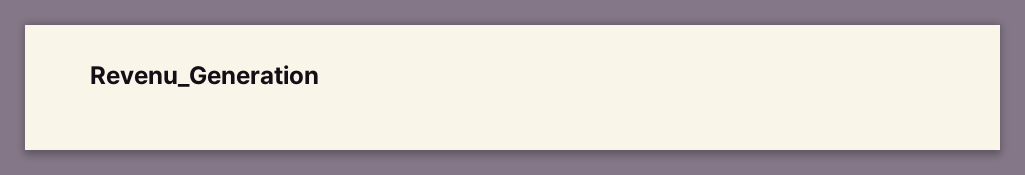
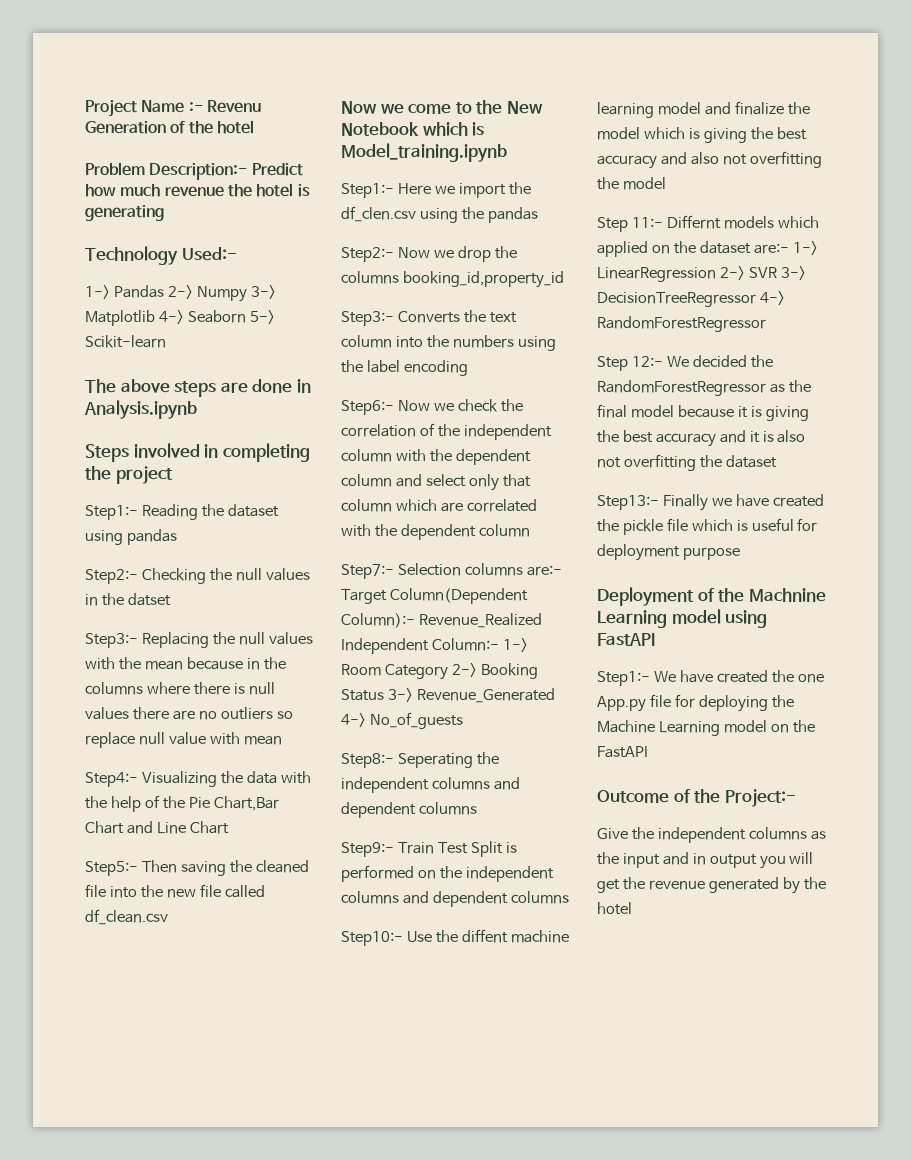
[90,65,319,87] Revenu_Generation -> [85,99,261,117] [85,120,254,134] [85,162,303,180] [85,183,310,197] [85,205,164,221] [85,246,237,265] [85,285,276,302] [85,310,275,326] [85,335,166,348] [85,379,311,397] [84,400,197,419] [85,443,310,462] [85,466,173,484] [85,504,279,520] [85,529,177,545] [85,568,310,584] [85,593,171,606] [85,632,313,648] [85,657,286,670] [85,682,275,695] [85,707,293,720] [85,732,282,748] [85,771,311,787] [85,795,279,812] [85,821,229,834] [85,860,309,876] [85,884,265,898] [85,909,168,925] [341,100,543,114] [341,122,485,136] [341,143,507,162] [341,182,531,198] [341,206,538,223] [341,246,517,262] [341,271,564,288] [341,310,517,326] [341,335,556,351] [341,360,468,376] [341,399,523,415] [341,423,552,440] [341,449,531,465] [341,474,531,491] [341,499,537,512] [341,524,530,540] [341,563,562,579] [341,588,528,604] [341,613,542,628] [341,638,528,654] [341,663,538,680] [341,688,555,703] [341,712,463,729] [341,752,499,768] [341,777,520,793] [341,802,477,818] [341,841,517,857] [341,865,554,882] [341,891,569,907] [341,929,569,946] [597,101,810,118] [597,127,807,143] [597,151,822,169] [597,177,666,190] [597,215,819,232] [597,241,818,257] [597,266,806,282] [597,291,785,307] [597,316,766,332] [597,355,773,371] [597,380,811,396] [597,404,809,421] [597,430,806,447] [597,454,777,471] [597,494,824,511] [597,518,818,535] [597,544,740,561] [597,587,826,606] [597,609,768,628] [597,633,655,646] [597,670,824,686] [597,694,794,712] [597,720,815,736] [597,746,648,758] [597,789,796,807] [597,827,826,843] [597,852,814,869] [597,877,826,894] [597,902,632,915] Project Name :- Revenu Generation of the hotel // Problem Description:- Predict how much revenue the hotel is generating // Technology Used:- // 1-> Pandas 2-> Numpy 3-> Matplotlib 4-> Seaborn 5-> Scikit-learn // The above steps are done in Analysis.ipynb // Steps involved in completing the project // Step1:- Reading the dataset using pandas // Step2:- Checking the null values in the datset // Step3:- Replacing the null values with the mean because in the columns where there is null values there are no outliers so replace null value with mean // Step4:- Visualizing the data with the help of the Pie Chart,Bar Chart and Line Chart // Step5:- Then saving the cleaned file into the new file called df_clean.csv // Now we come to the New Notebook which is Model_training.ipynb // Step1:- Here we import the df_clen.csv using the pandas // Step2:- Now we drop the columns booking_id,property_id // Step3:- Converts the text column into the numbers using the label encoding // Step6:- Now we check the correlation of the independent column with the dependent column and select only that column which are correlated with the dependent column // Step7:- Selection columns are:- Target Column(Dependent Column):- Revenue_Realized Independent Column:- 1-> Room Category 2-> Booking Status 3-> Revenue_Generated 4-> No_of_guests // Step8:- Seperating the independent columns and dependent columns // Step9:- Train Test Split is performed on the independent columns and dependent columns // Step10:- Use the diffent machine learning model and finalize the model which is giving the best accuracy and also not overfitting the model // Step 11:- Differnt models which applied on the dataset are:- 1-> LinearRegression 2-> SVR 3-> DecisionTreeRegressor 4-> RandomForestRegressor // Step 12:- We decided the RandomForestRegressor as the final model because it is giving the best accuracy and it is also not overfitting the dataset // Step13:- Finally we have created the pickle file which is useful for deployment purpose // Deployment of the Machnine Learning model using FastAPI // Step1:- We have created the one App.py file for deploying the Machine Learning model on the FastAPI // Outcome of the Project:- // Give the independent columns as the input and in output you will get the revenue generated by the hotel

